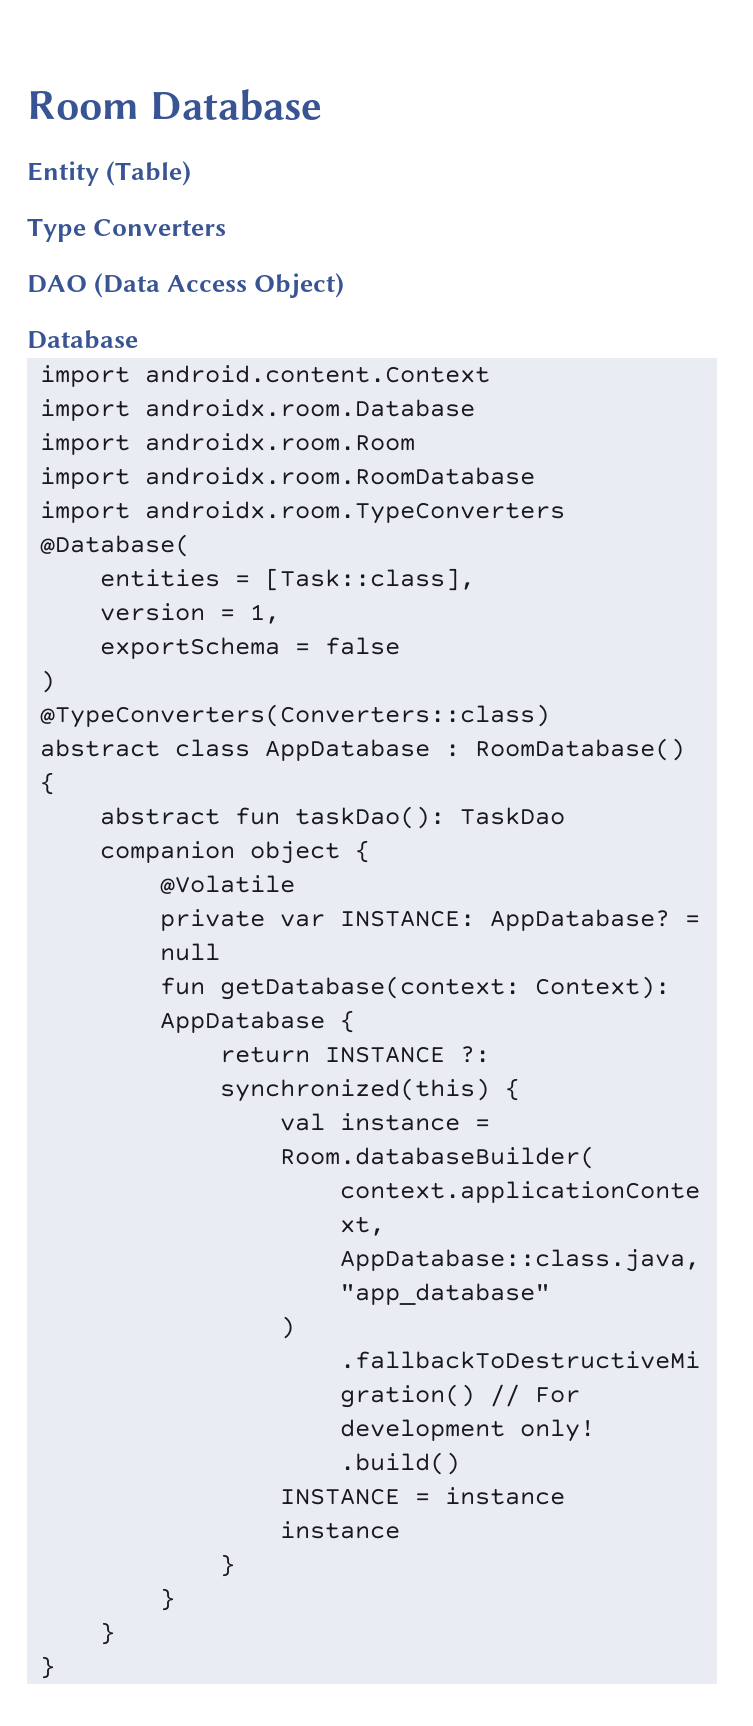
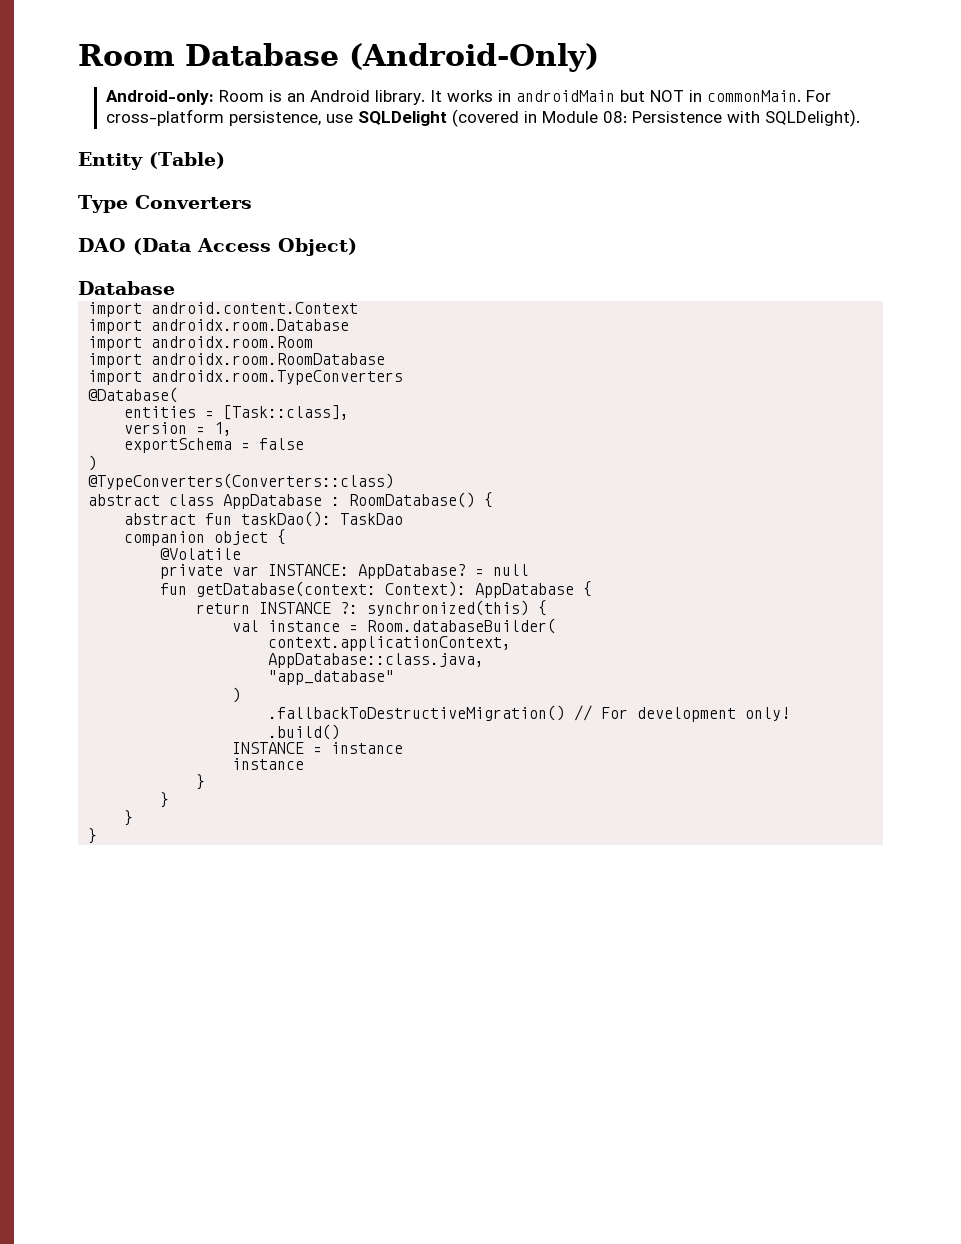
(323, 105) none -> [349,43,599,72] [106,90,832,105] [106,109,861,127] (Android-Only) // Android-only: Room is an Android library. It works in androidMain but NOT in commonMain. For cross-platform persistence, use SQLDelight (covered in Module 08: Persistence with SQLDelight).

